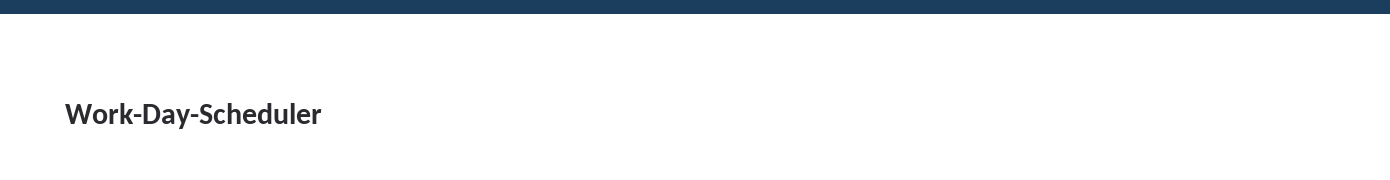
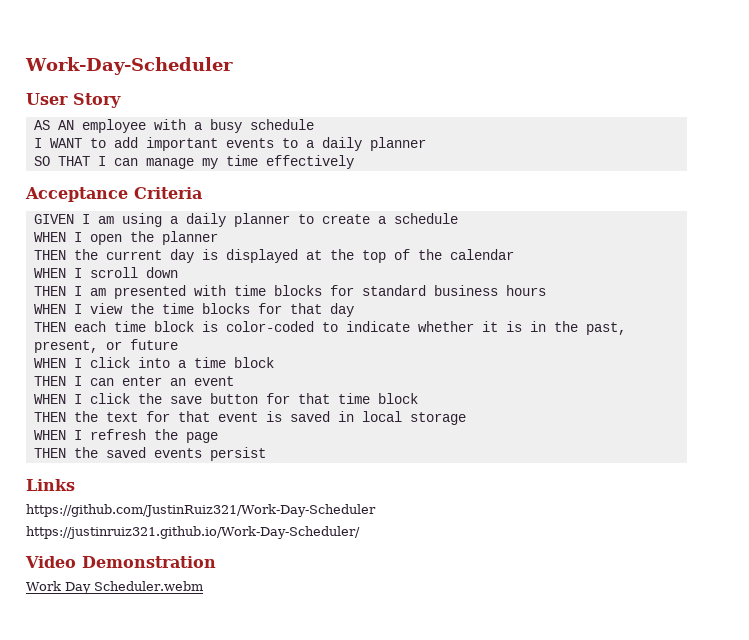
(322, 116) none -> [26,93,121,108] [33,119,314,133] [33,137,426,151] [33,155,354,169] [25,187,202,202] [33,213,458,227] [33,231,218,245] [33,249,514,263] [33,267,178,278] [33,285,546,299] [33,303,354,317] [33,321,626,335] [33,339,178,353] [33,357,274,368] [33,376,234,386] [33,393,418,404] [33,411,466,425] [33,429,218,443] [33,447,266,461] [26,479,75,491] [26,504,376,517] [26,526,360,539] [25,556,216,568] [26,581,203,594] // User Story // AS AN employee with a busy schedule // I WANT to add important events to a daily planner // SO THAT I can manage my time effectively // Acceptance Criteria // GIVEN I am using a daily planner to create a schedule // WHEN I open the planner // THEN the current day is displayed at the top of the calendar // WHEN I scroll down // THEN I am presented with time blocks for standard business hours // WHEN I view the time blocks for that day // THEN each time block is color-coded to indicate whether it is in the past, present, or future // WHEN I click into a time block // THEN I can enter an event // WHEN I click the save button for that time block // THEN the text for that event is saved in local storage // WHEN I refresh the page // THEN the saved events persist // Links // https://github.com/JustinRuiz321/Work-Day-Scheduler // https://justinruiz321.github.io/Work-Day-Scheduler/ // Video Demonstration // Work Day Scheduler.webm

